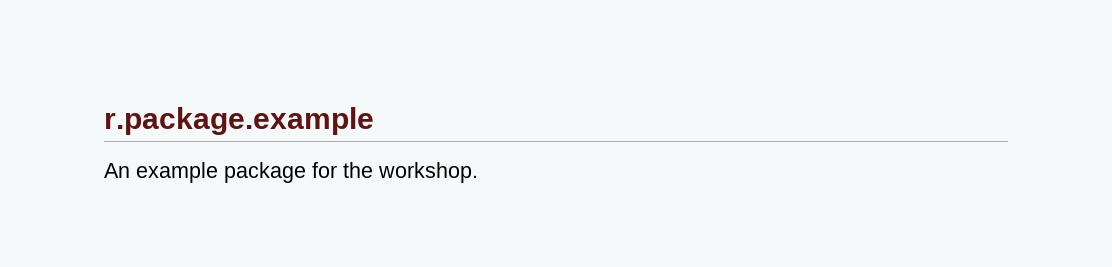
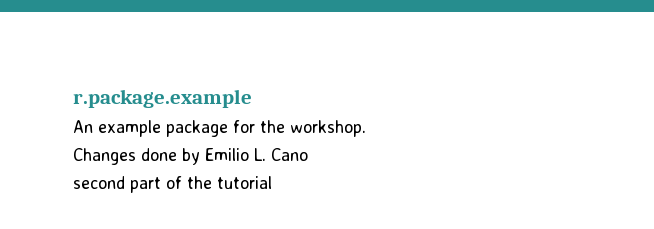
(478, 172) none -> [73,148,308,165] [73,176,272,193] // Changes done by Emilio L. Cano // second part of the tutorial

